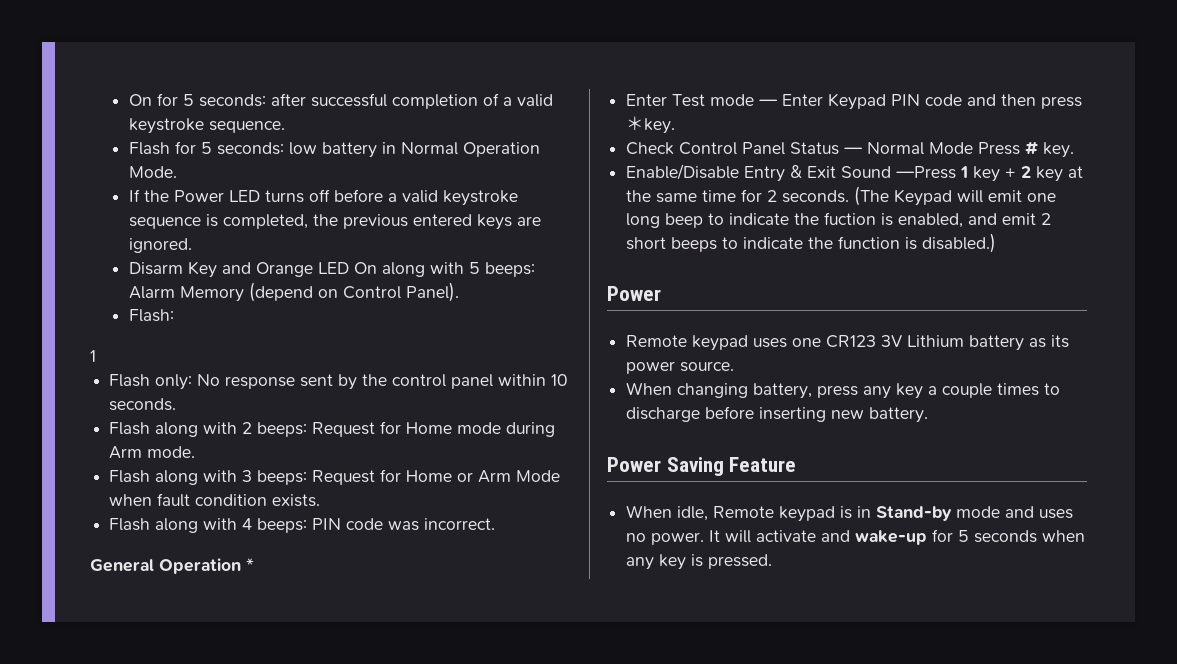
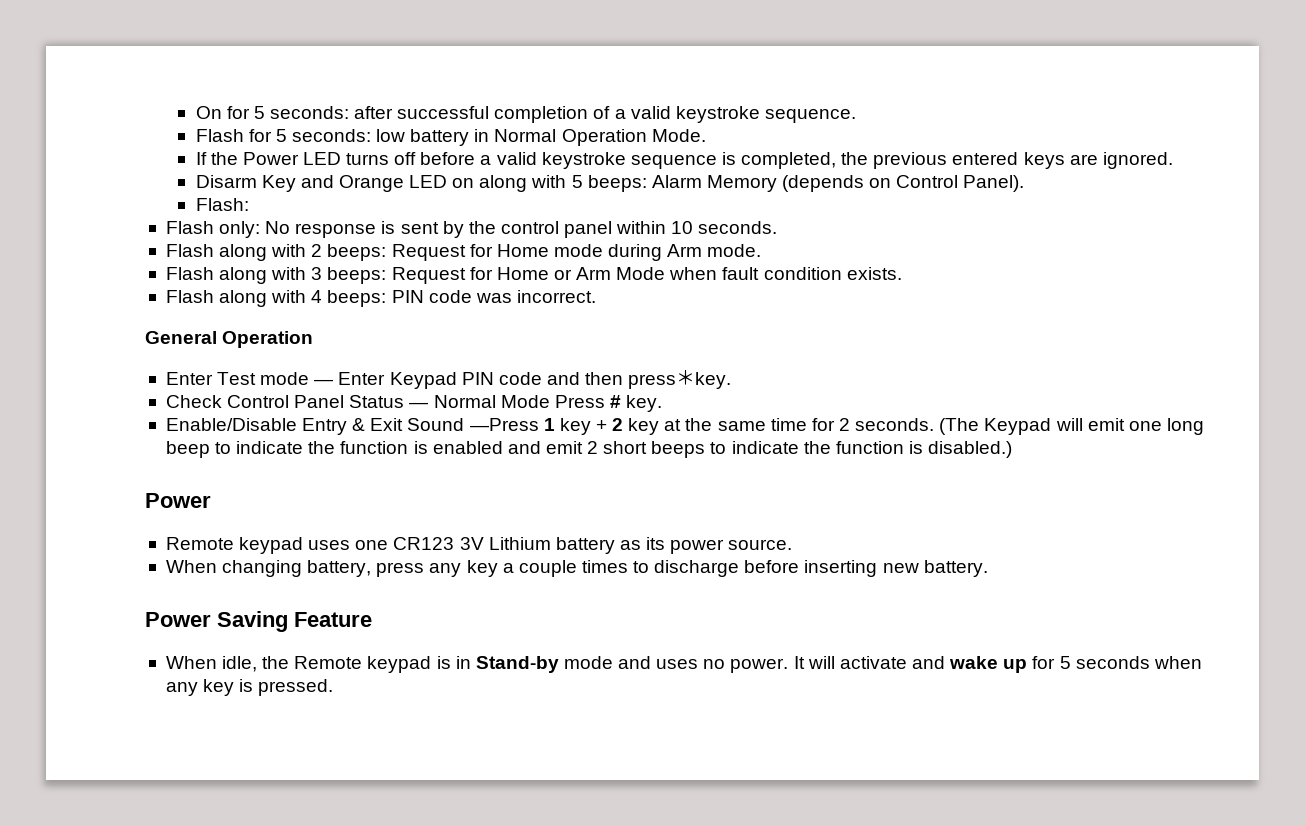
[353,262,377,274] On -> [452,178,475,188] on
[248,282,313,302] (depend -> [782,175,865,192] (depends
[90,350,96,362] // 1 -> (249, 204) none
(296, 382) none -> [381,221,396,234] is
[246,558,254,571] * -> (314, 339) none
[824,212,964,228] fuction is enabled, -> [340,441,503,454] function is enabled
(709, 513) none -> [262,656,290,669] the
[855,530,928,545] wake-up -> [949,656,1028,673] wake up

